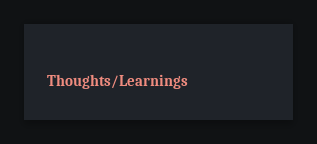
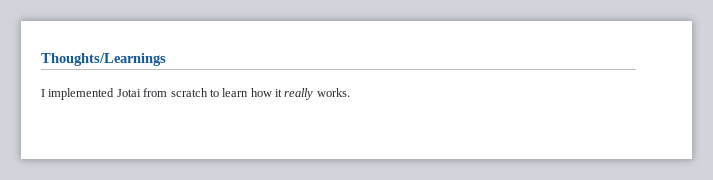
(188, 81) none -> [41,88,350,100] // I implemented Jotai from scratch to learn how it really works.

